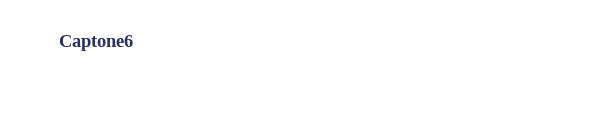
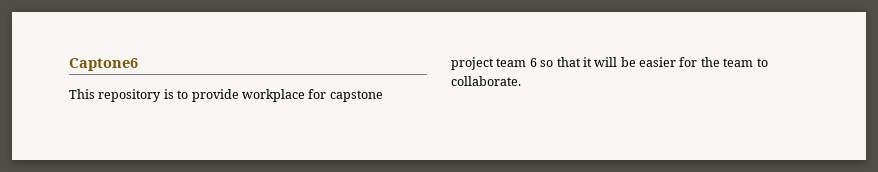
(133, 43) none -> [69,89,383,102] [451,57,768,70] [451,76,521,86] // This repository is to provide workplace for capstone project team 6 so that it will be easier for the team to collaborate.

